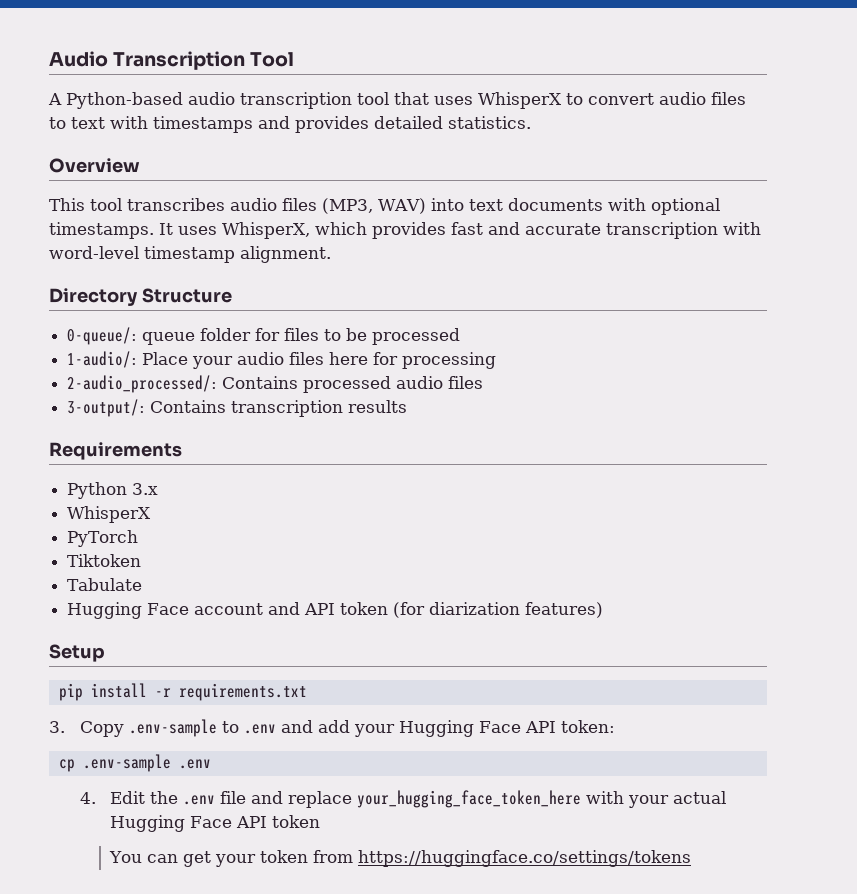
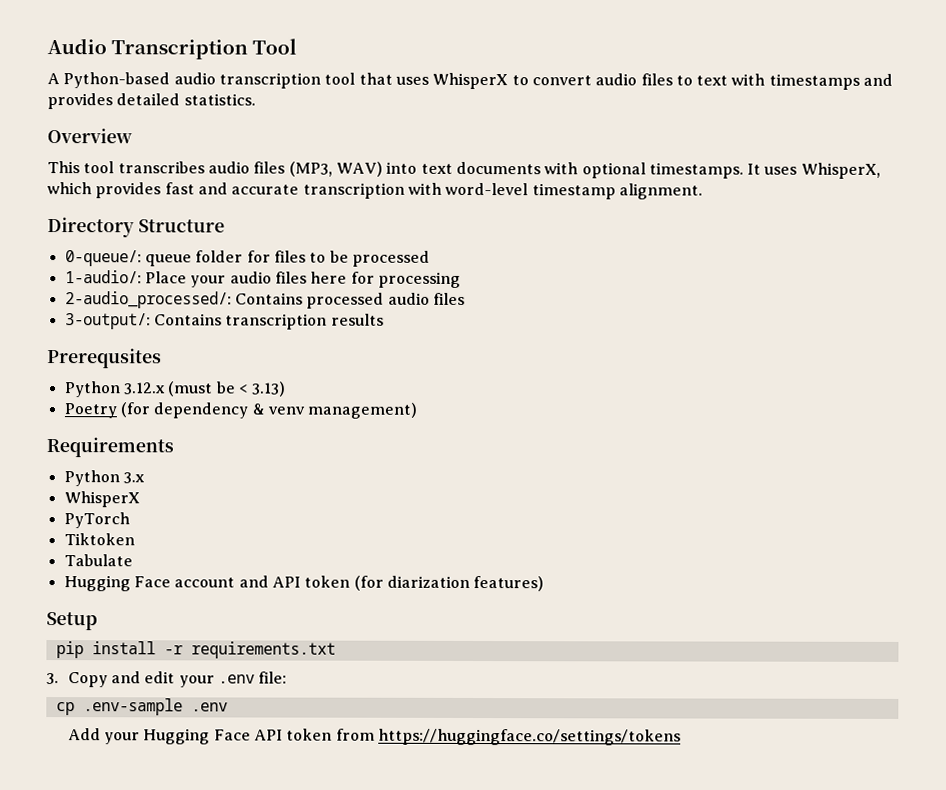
(408, 406) none -> [47,348,162,369] [63,381,287,398] [63,402,418,419] // Prerequsites // Python 3.12.x (must be < 3.13) // Poetry (for dependency & venv management)
[128,719,615,737] [58,754,211,772] [79,790,727,808] .env-sample to .env and add your Hugging Face API token: // cp .env-sample .env // 4. Edit the .env file and replace your_hugging_face_token_here with your actual -> [111,671,288,688] [55,698,228,716] [67,728,141,745] and edit your .env file: // cp .env-sample .env // Add your
[109,850,309,867] // You can get your token -> (333, 734) none

